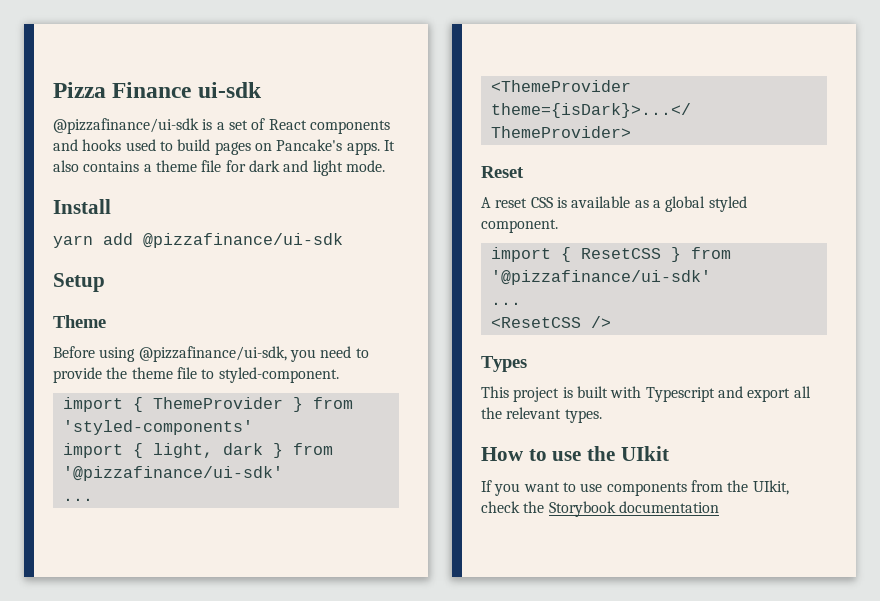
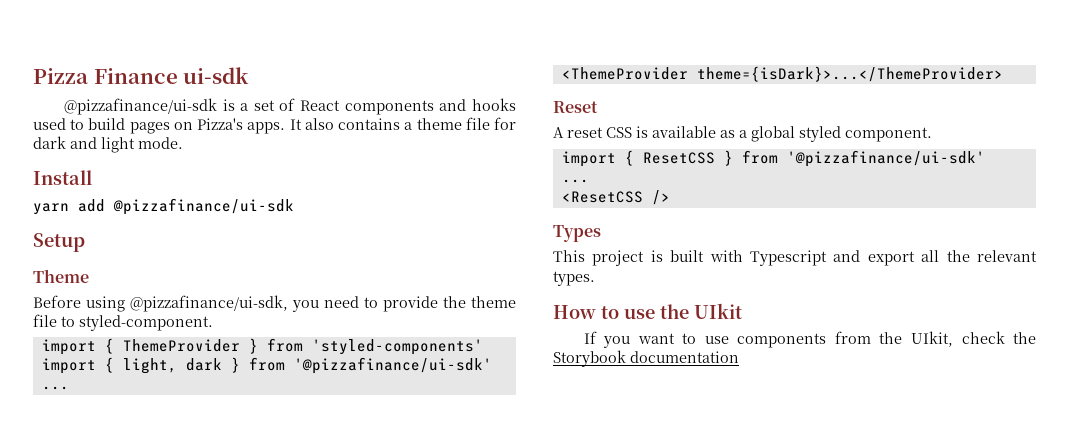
[276,139,343,151] Pancake's -> [197,118,244,130] Pizza's

